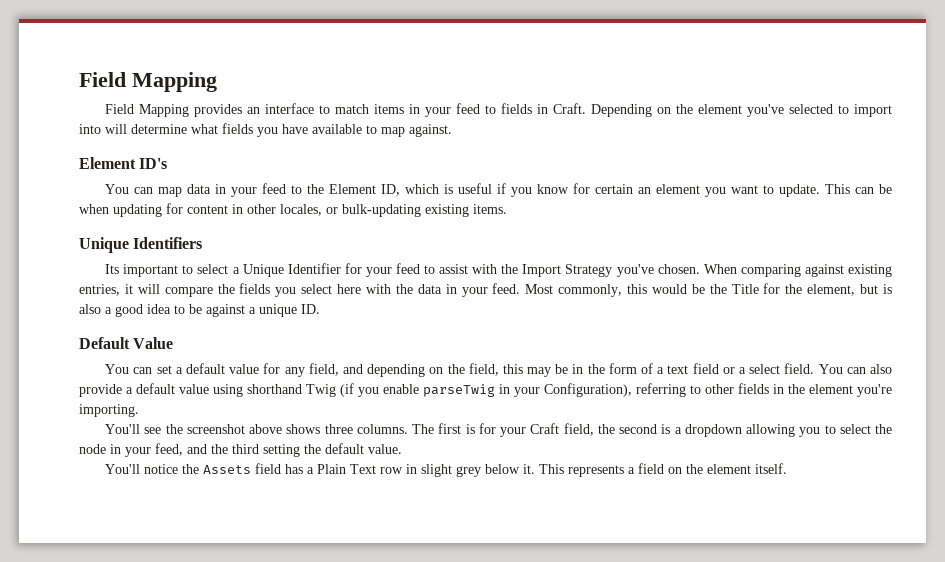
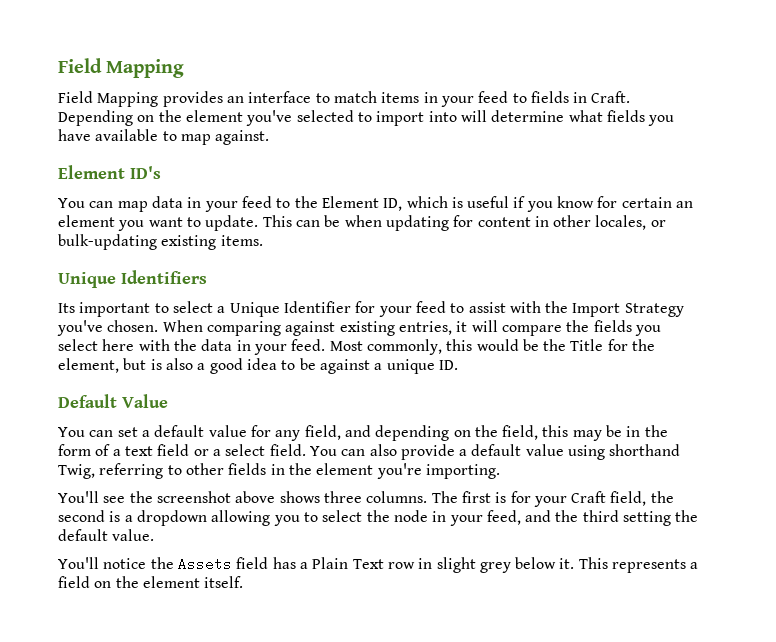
[306,383,632,397] Twig (if you enable parseTwig in your Configuration), -> [58,464,95,479] Twig,

